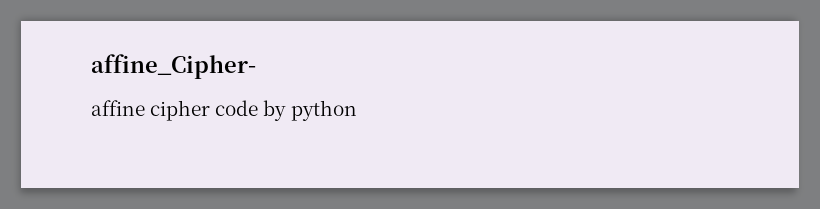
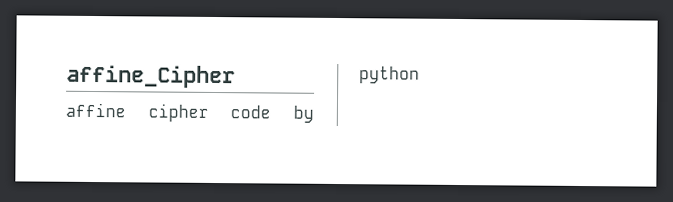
[91,54,256,79] affine_Cipher- -> [66,64,236,89] affine_Cipher

